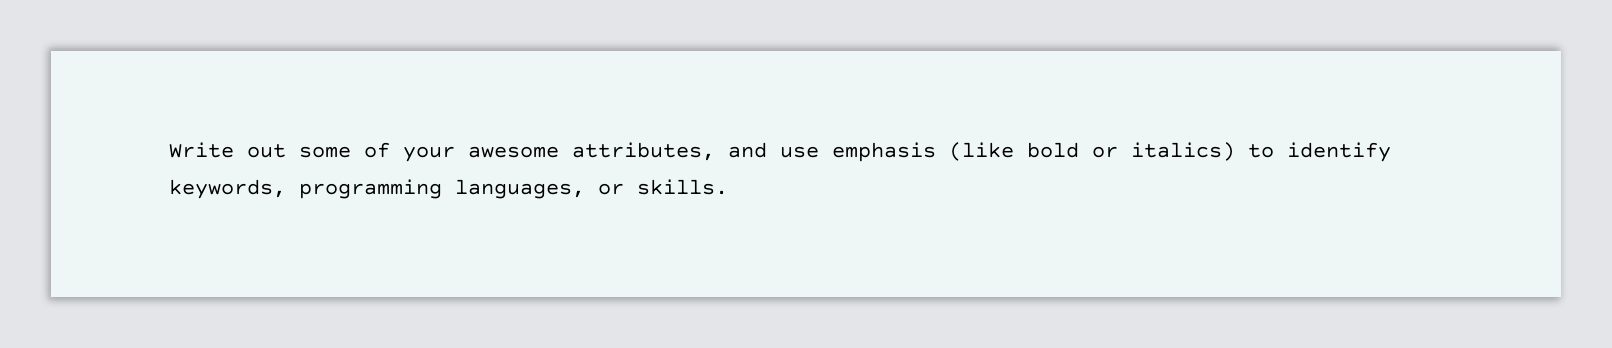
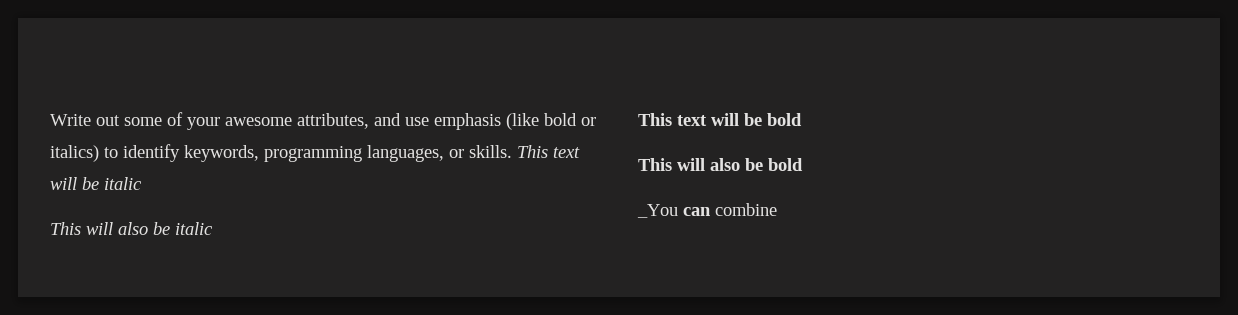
(728, 187) none -> [517,145,580,158] [50,177,142,190] [50,222,213,235] [638,113,802,126] [638,158,803,171] [637,203,777,218] This text will be italic // This will also be italic // This text will be bold // This will also be bold // _You can combine

